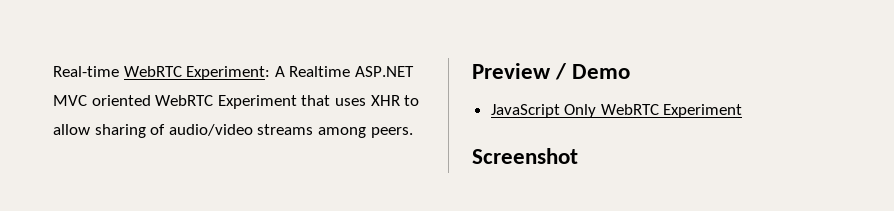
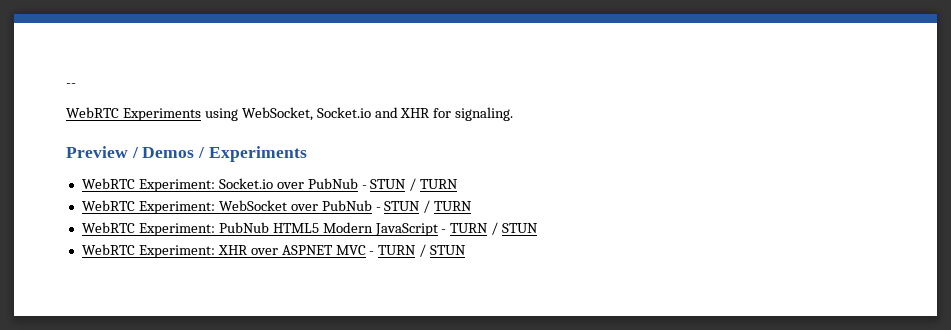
[53,66,414,80] [53,95,420,109] [53,124,413,138] [472,63,631,80] [490,104,743,118] [472,148,578,164] Real-time WebRTC Experiment: A Realtime ASP.NET MVC oriented WebRTC Experiment that uses XHR to allow sharing of audio/video streams among peers. // Preview / Demo // JavaScript Only WebRTC Experiment // Screenshot -> [66,83,76,87] [66,107,514,121] [66,146,307,162] [81,178,459,192] [81,200,473,214] [81,222,539,236] [81,244,467,258] -- // WebRTC Experiments using WebSocket, Socket.io and XHR for signaling. // Preview / Demos / Experiments // WebRTC Experiment: Socket.io over PubNub - STUN / TURN // WebRTC Experiment: WebSocket over PubNub - STUN / TURN // WebRTC Experiment: PubNub HTML5 Modern JavaScript - TURN / STUN // WebRTC Experiment: XHR over ASPNET MVC - TURN / STUN

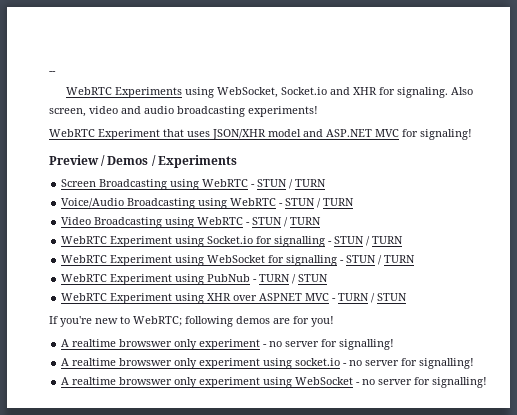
(514, 114) none -> [451,87,474,95] [49,106,318,117] [49,129,472,140] Also screen, video and audio broadcasting experiments! // WebRTC Experiment that uses JSON/XHR model and ASP.NET MVC for signaling!
[81,178,459,192] [81,200,473,214] [81,222,438,236] WebRTC Experiment: Socket.io over PubNub - STUN / TURN // WebRTC Experiment: WebSocket over PubNub - STUN / TURN // WebRTC Experiment: PubNub HTML5 Modern JavaScript -> [61,179,327,190] [61,198,355,209] [61,217,322,228] [61,236,404,247] [61,255,416,266] [61,274,251,285] Screen Broadcasting using WebRTC - STUN / TURN // Voice/Audio Broadcasting using WebRTC - STUN / TURN // Video Broadcasting using WebRTC - STUN / TURN // WebRTC Experiment using Socket.io for signalling - STUN / TURN // WebRTC Experiment using WebSocket for signalling - STUN / TURN // WebRTC Experiment using PubNub
[138,245,215,258] Experiment: -> [110,293,205,304] Experiment using
(467, 250) none -> [49,316,334,327] [61,339,395,350] [61,358,475,369] [61,377,488,388] // If you're new to WebRTC; following demos are for you! // A realtime browswer only experiment - no server for signalling! // A realtime browswer only experiment using socket.io - no server for signalling! // A realtime browswer only experiment using WebSocket - no server for signalling!

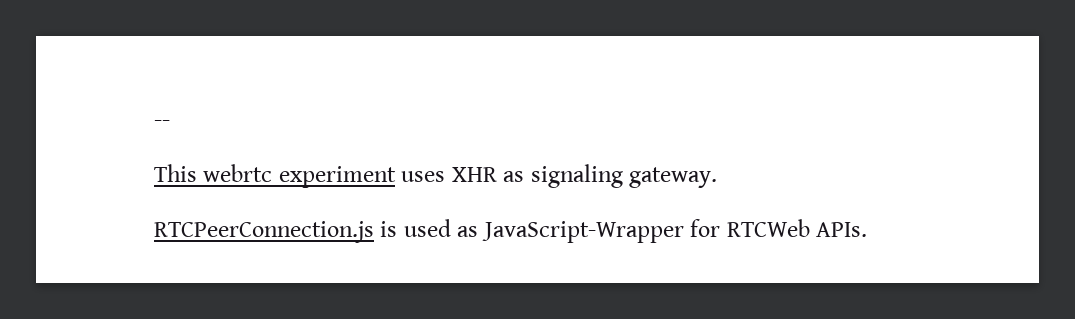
[66,87,474,98] [49,106,318,117] [49,129,472,140] [49,155,237,168] [61,179,327,190] [61,198,355,209] [61,217,322,228] [61,236,404,247] [61,255,416,266] [61,274,329,285] [61,293,408,304] [49,316,334,327] [61,339,395,350] [61,358,475,369] [61,377,488,388] WebRTC Experiments using WebSocket, Socket.io and XHR for signaling. Also screen, video and audio broadcasting experiments! // WebRTC Experiment that uses JSON/XHR model and ASP.NET MVC for signaling! // Preview / Demos / Experiments // Screen Broadcasting using WebRTC - STUN / TURN // Voice/Audio Broadcasting using WebRTC - STUN / TURN // Video Broadcasting using WebRTC - STUN / TURN // WebRTC Experiment using Socket.io for signalling - STUN / TURN // WebRTC Experiment using WebSocket for signalling - STUN / TURN // WebRTC Experiment using PubNub - TURN / STUN // WebRTC Experiment using XHR over ASPNET MVC - TURN / STUN // If you're new to WebRTC; following demos are for you! // A realtime browswer only experiment - no server for signalling! // A realtime browswer only experiment using socket.io - no server for signalling! // A realtime browswer only experiment using WebSocket - no server for signalling! -> [154,164,718,188] [154,219,868,243] This webrtc experiment uses XHR as signaling gateway. // RTCPeerConnection.js is used as JavaScript-Wrapper for RTCWeb APIs.

